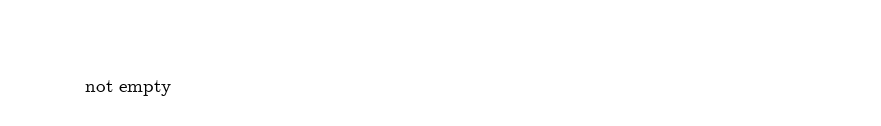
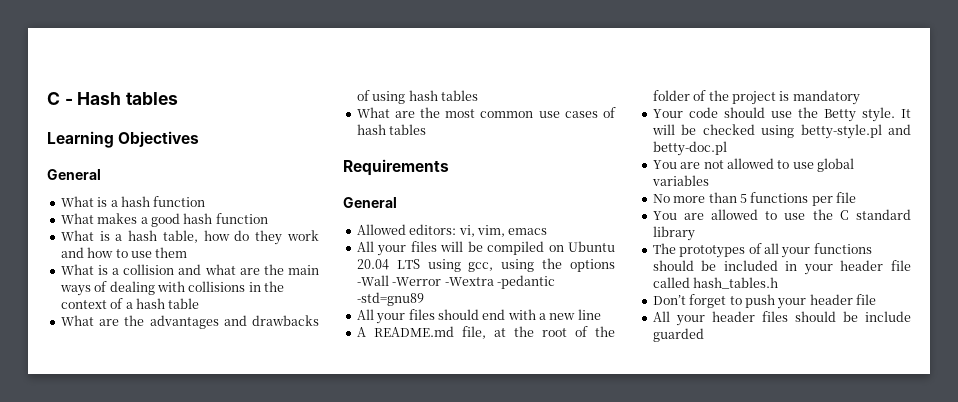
[85,80,171,96] not empty -> [47,92,179,105] [47,131,200,148] [47,169,101,180] [60,196,206,207] [60,213,268,227] [60,230,319,245] [60,247,188,258] [60,264,319,275] [59,281,284,296] [60,298,200,309] [60,315,319,329] [356,90,478,104] [356,107,616,118] [356,124,427,135] [343,159,449,176] [343,197,397,208] [356,224,548,237] [356,241,615,256] [356,258,615,272] [356,275,555,289] [356,292,424,306] [356,309,601,324] [356,326,615,339] [652,90,860,105] [652,107,911,122] [651,124,911,139] [652,141,727,156] [652,158,854,172] [651,175,709,186] [652,192,856,206] [652,209,911,220] [652,226,695,241] [652,243,872,258] [652,260,911,275] [652,277,779,289] [652,294,876,309] [652,311,911,326] [652,328,704,342] C - Hash tables // Learning Objectives // General // What is a hash function // What makes a good hash function // What is a hash table, how do they work and how to use them // What is a collision and what are the main ways of dealing with collisions in the context of a hash table // What are the advantages and drawbacks of using hash tables // What are the most common use cases of hash tables // Requirements // General // Allowed editors: vi, vim, emacs // All your files will be compiled on Ubuntu 20.04 LTS using gcc, using the options -Wall -Werror -Wextra -pedantic -std=gnu89 // All your files should end with a new line // A README.md file, at the root of the folder of the project is mandatory // Your code should use the Betty style. It will be checked using betty-style.pl and betty-doc.pl // You are not allowed to use global variables // No more than 5 functions per file // You are allowed to use the C standard library // The prototypes of all your functions should be included in your header file called hash_tables.h // Don’t forget to push your header file // All your header files should be include guarded

